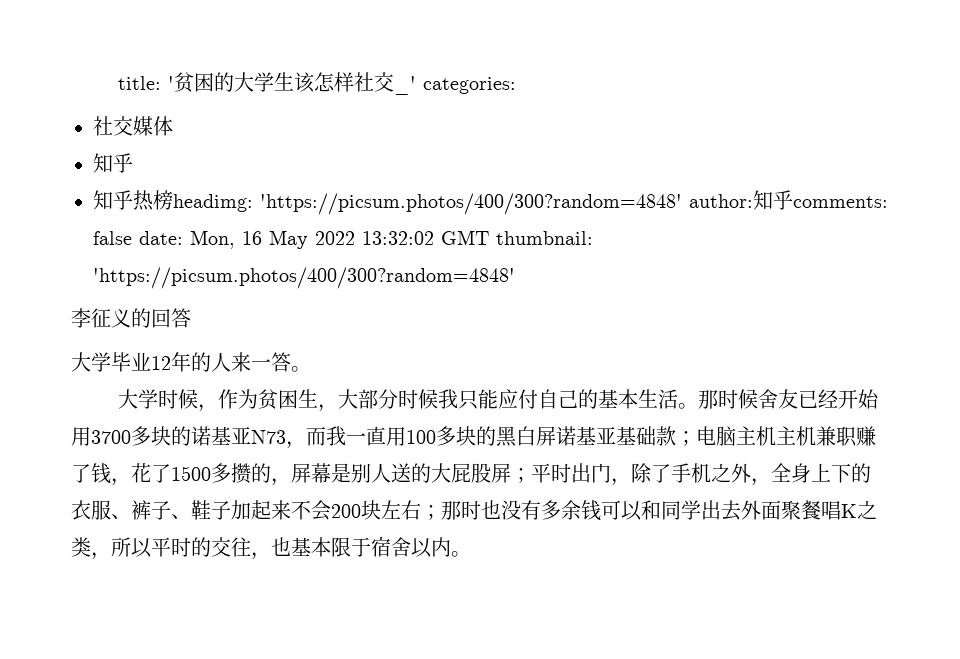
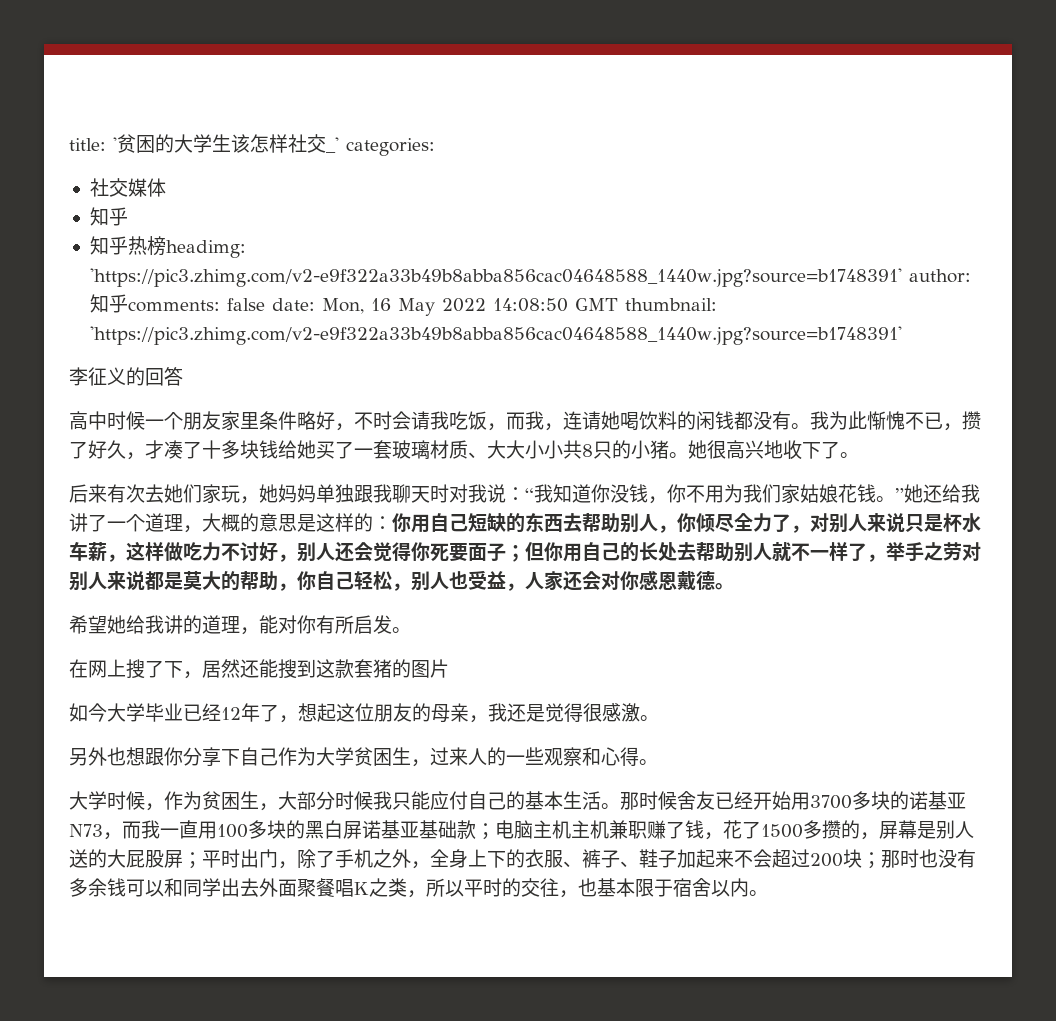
[260,193,682,215] 'https://picsum.photos/400/300?random=4848' -> [89,268,902,287] 'https://pic3.zhimg.com/v2-e9f322a33b49b8abba856cac04648588_1440w.jpg?source=b1748391'
[362,231,434,245] 13:32:02 -> [492,298,568,312] 14:08:50
[93,267,515,289] 'https://picsum.photos/400/300?random=4848' -> [89,326,902,345] 'https://pic3.zhimg.com/v2-e9f322a33b49b8abba856cac04648588_1440w.jpg?source=b1748391'
[71,352,291,372] 大学毕业12年的人来一答 -> [69,411,981,431] [69,440,859,460] [69,484,980,504] [69,512,981,533] [69,541,981,562] [69,570,734,591] [69,615,411,635] [69,659,449,679] [69,703,659,723] [69,747,639,767] 高中时候一个朋友家里条件略好，不时会请我吃饭，而我，连请她喝饮料的闲钱都没有。我为此惭愧不已，攒了好久，才凑了十多块钱给她买了一套玻璃材质、大大小小共8只的小猪。她很高兴地收下了。 // 后来有次去她们家玩，她妈妈单独跟我聊天时对我说：“我知道你没钱，你不用为我们家姑娘花钱。”她还给我讲了一个道理，大概的意思是这样的：你用自己短缺的东西去帮助别人，你倾尽全力了，对别人来说只是杯水车薪，这样做吃力不讨好，别人还会觉得你死要面子；但你用自己的长处去帮助别人就不一样了，举手之劳对别人来说都是莫大的帮助，你自己轻松，别人也受益，人家还会对你感恩戴德。 // 希望她给我讲的道理，能对你有所启发。 // 在网上搜了下，居然还能搜到这款套猪的图片 // 如今大学毕业已经12年了，想起这位朋友的母亲，我还是觉得很感激。 // 另外也想跟你分享下自己作为大学贫困生，过来人的一些观察和心得
[331,500,421,520] 200块左右 -> [772,849,862,868] 超过200块

